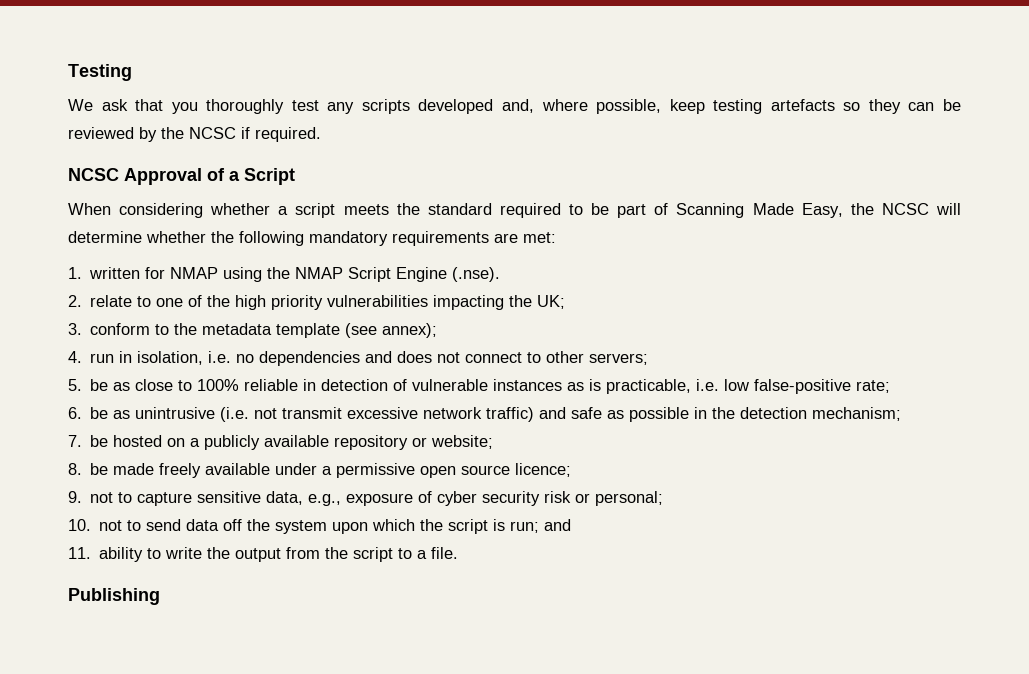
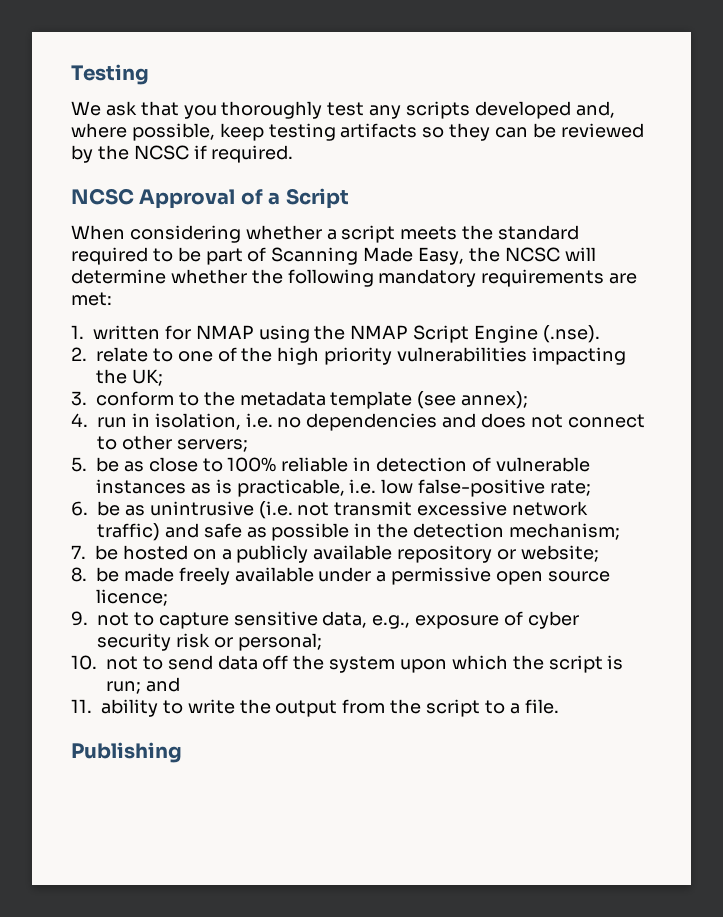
[770,99,835,111] artefacts -> [340,123,418,138] artifacts

